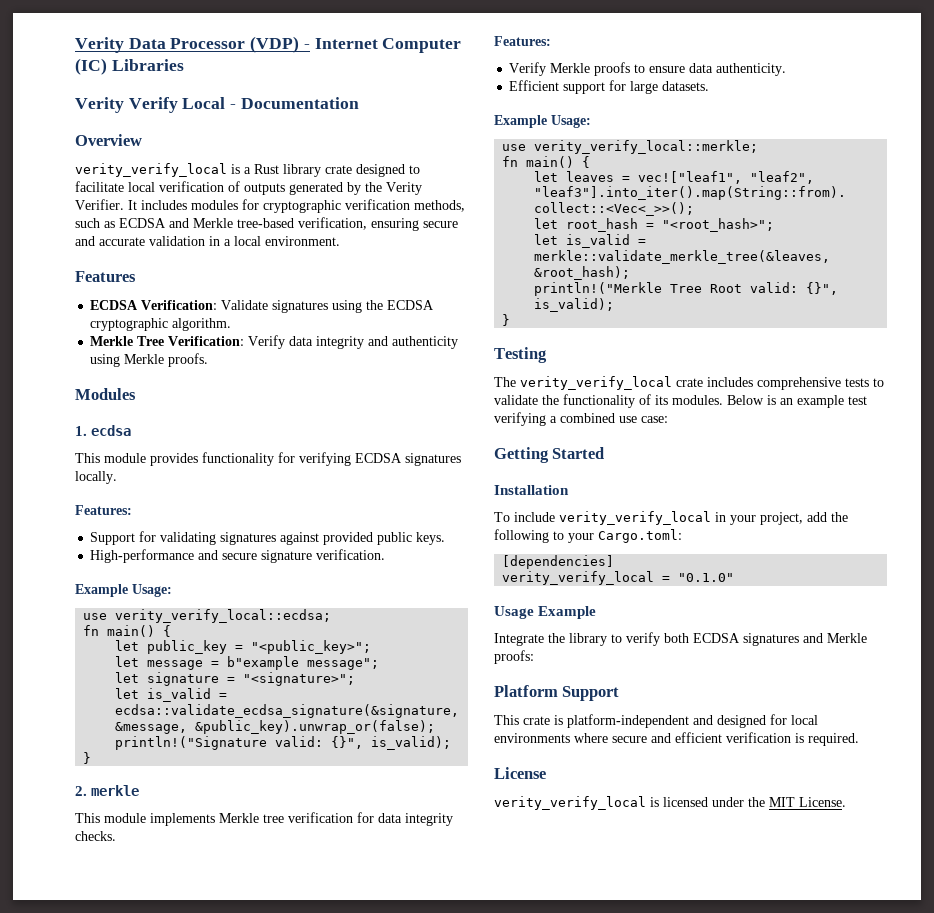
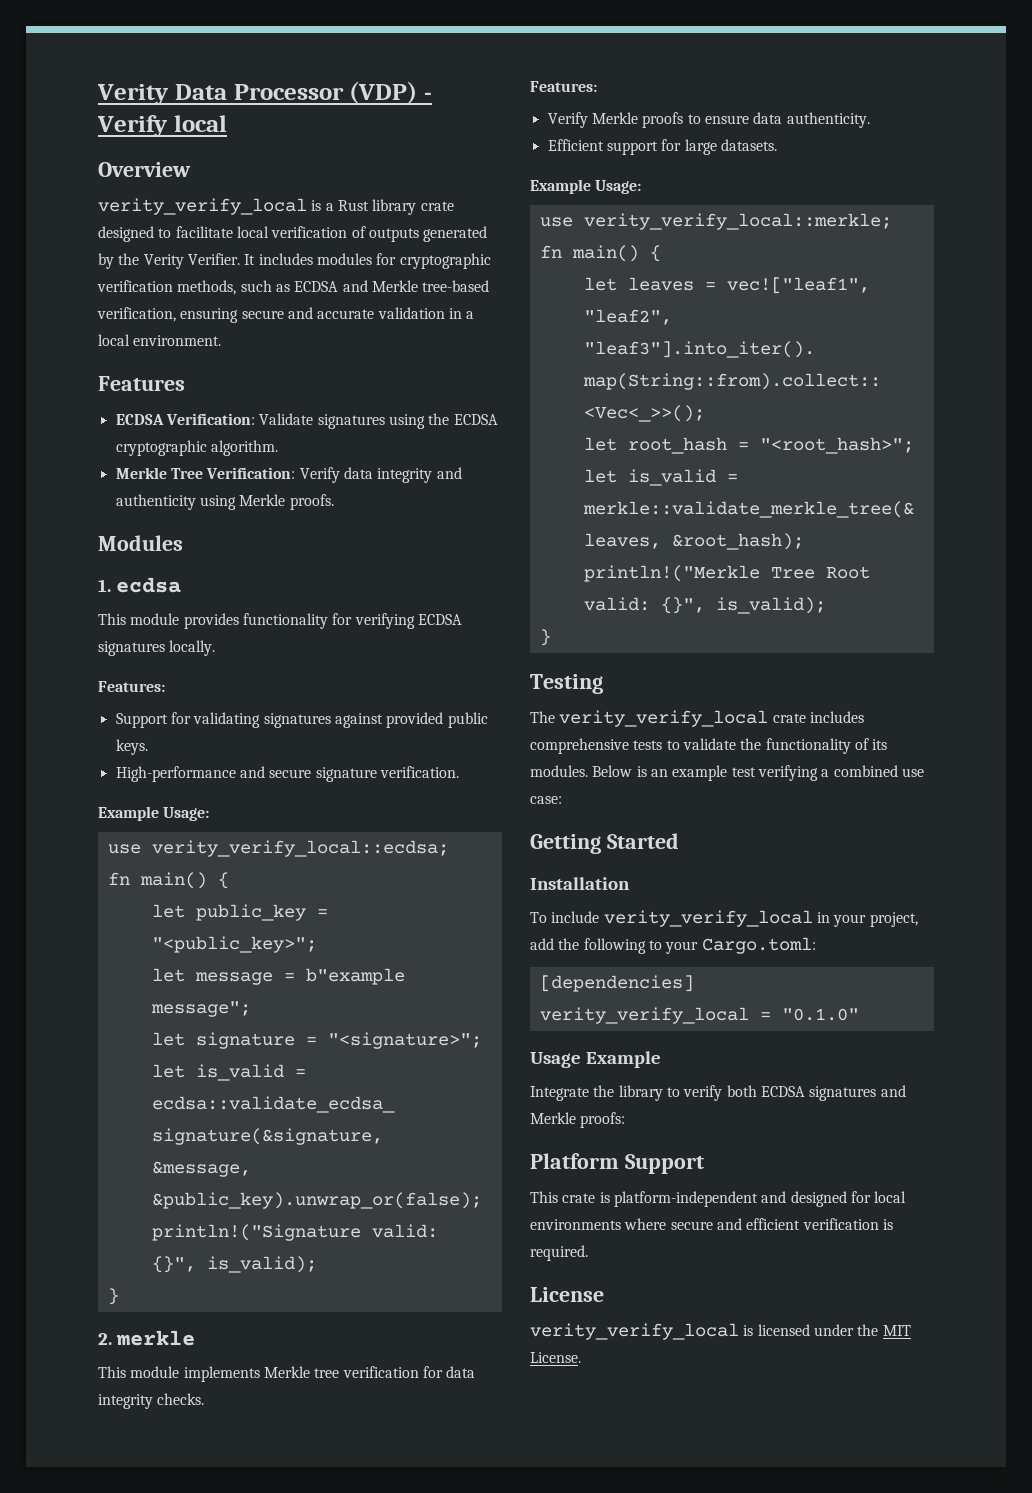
[314,38,462,53] [75,58,184,75] [75,97,359,113] Internet Computer (IC) Libraries // Verity Verify Local - Documentation -> [97,115,227,137] Verify local

